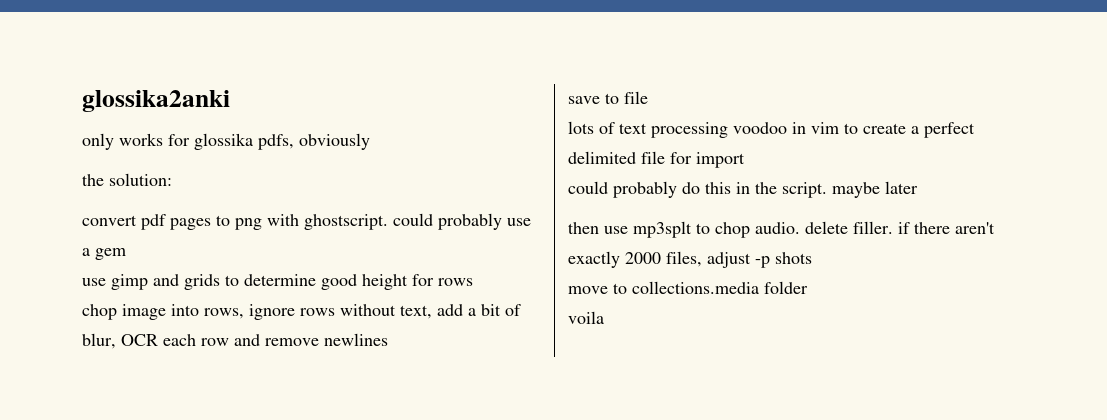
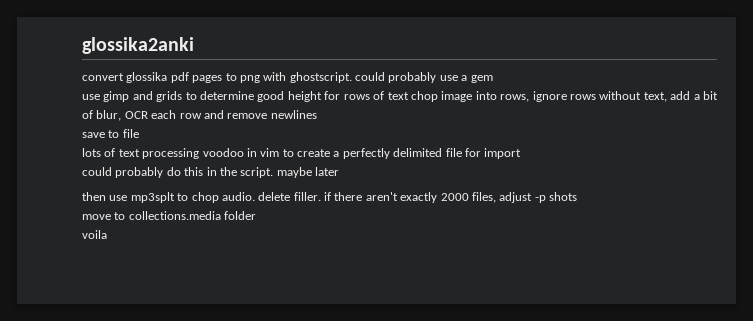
[82,133,370,150] [82,173,172,186] [82,215,137,226] only works for glossika pdfs, obviously // the solution: // convert -> [82,72,168,83] convert glossika
(473, 282) // -> [373,91,409,100] of text
[924,122,975,138] perfect -> [342,148,390,159] perfectly

